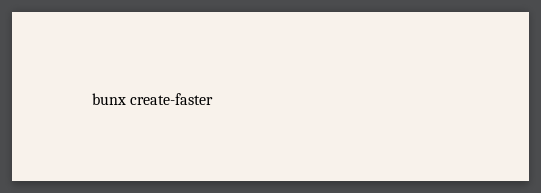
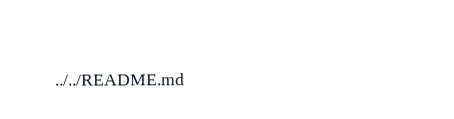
[92,93,214,105] bunx create-faster -> [55,73,185,86] ../../README.md

